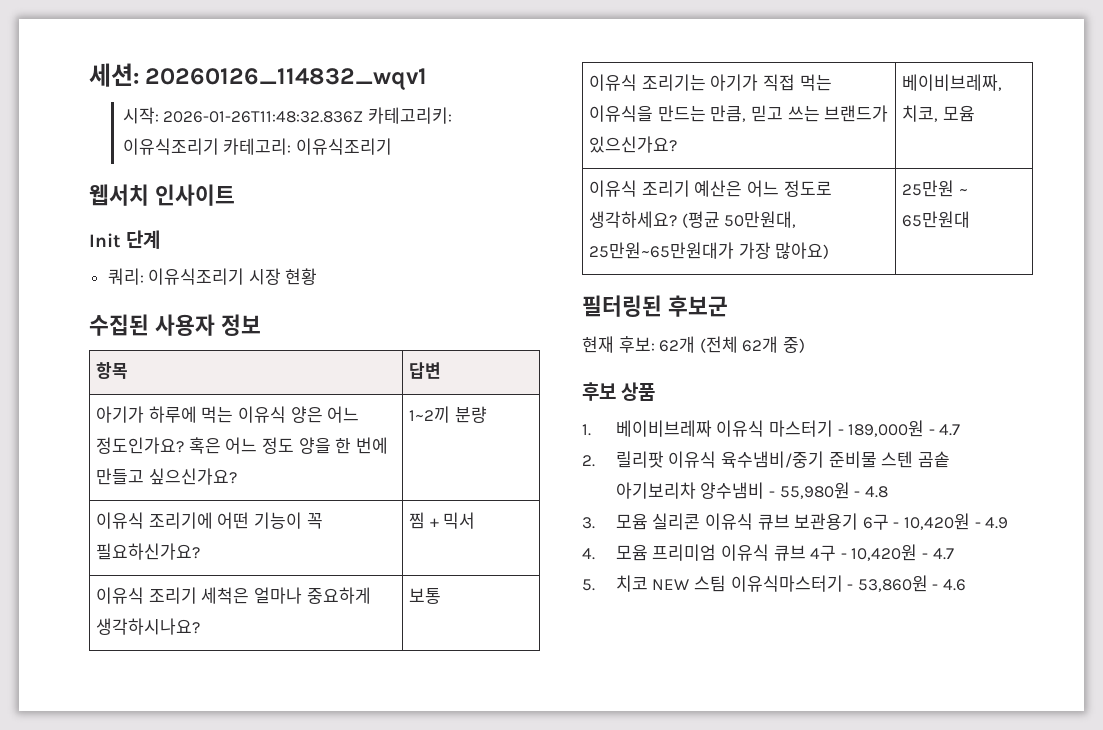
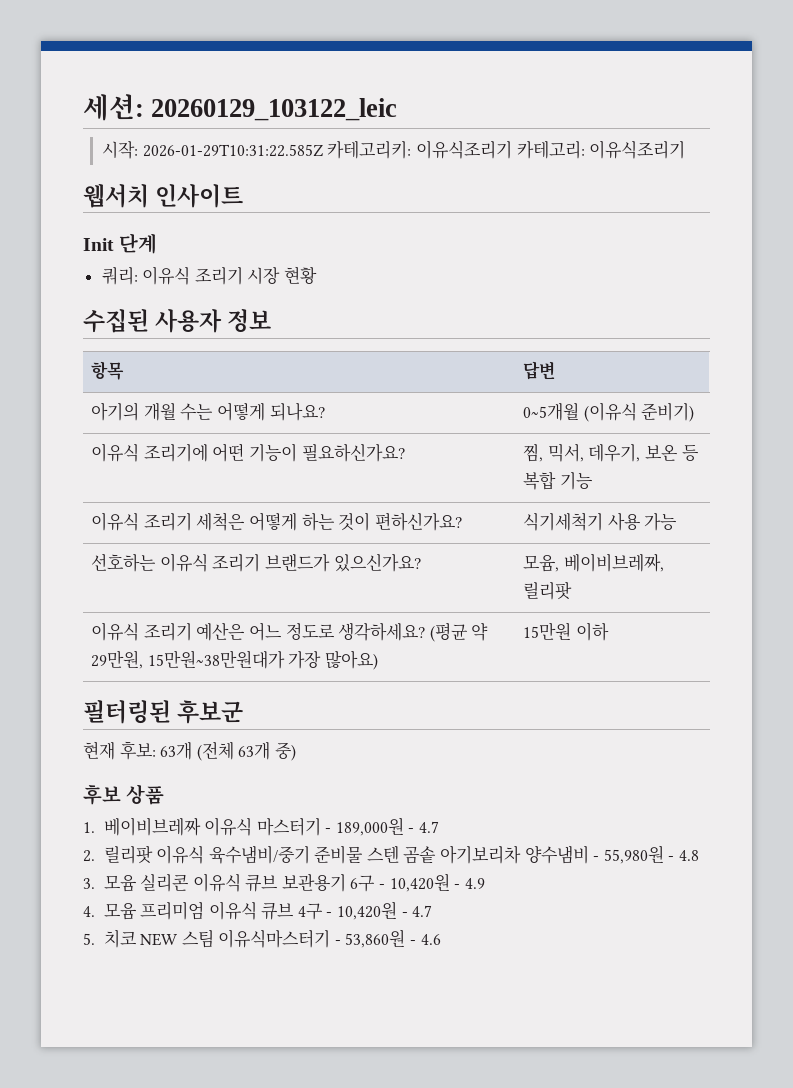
[145,68,428,91] 20260126_114832_wqv1 -> [151,98,398,121] 20260129_103122_leic
[163,111,364,123] 2026-01-26T11:48:32.836Z -> [142,144,323,157] 2026-01-29T10:31:22.585Z
[148,268,245,285] 이유식조리기 -> [142,266,243,285] 이유식 조리기
[96,406,360,423] [96,437,388,454] [96,468,237,485] [409,406,487,423] 아기가 하루에 먹는 이유식 양은 어느 정도인가요? 혹은 어느 정도 양을 한 번에 만들고 싶으신가요? | 1~2끼 분량 -> [91,402,325,421] [523,402,695,422] 아기의 개월 수는 어떻게 되나요? | 0~5개월 (이유식 준비기)
[306,513,323,529] 꼭 -> (297, 452) none
[409,512,476,529] [96,587,371,604] [96,618,201,635] [409,588,442,604] [589,74,832,91] [589,105,820,122] 찜 + 믹서 // 이유식 조리기 세척은 얼마나 중요하게 생각하시나요? | 보통 // 이유식 조리기는 아기가 직접 먹는 이유식을 만드는 만큼, 믿고 쓰는 -> [523,443,699,462] [523,472,593,490] [91,512,462,531] [523,512,678,531] [91,553,261,572] 찜, 믹서, 데우기, 보온 등 복합 기능 // 이유식 조리기 세척은 어떻게 하는 것이 편하신가요? | 식기세척기 사용 가능 // 선호하는 이유식 조리기
[902,74,1003,91] [902,105,975,122] 베이비브레짜, 치코, 모윰 -> [523,553,664,572] [523,581,573,600] 모윰, 베이비브레짜, 릴리팟
[724,211,797,228] [589,242,735,259] 50만원대, 25만원~65만원대가 -> [471,623,489,641] [91,650,285,669] 약 29만원, 15만원~38만원대가
[902,180,968,197] [902,211,971,228] 25만원 ~ 65만원대 -> [523,622,609,641] 15만원 이하
[659,336,779,353] 62개 (전체 62개 -> [160,741,271,761] 63개 (전체 63개

